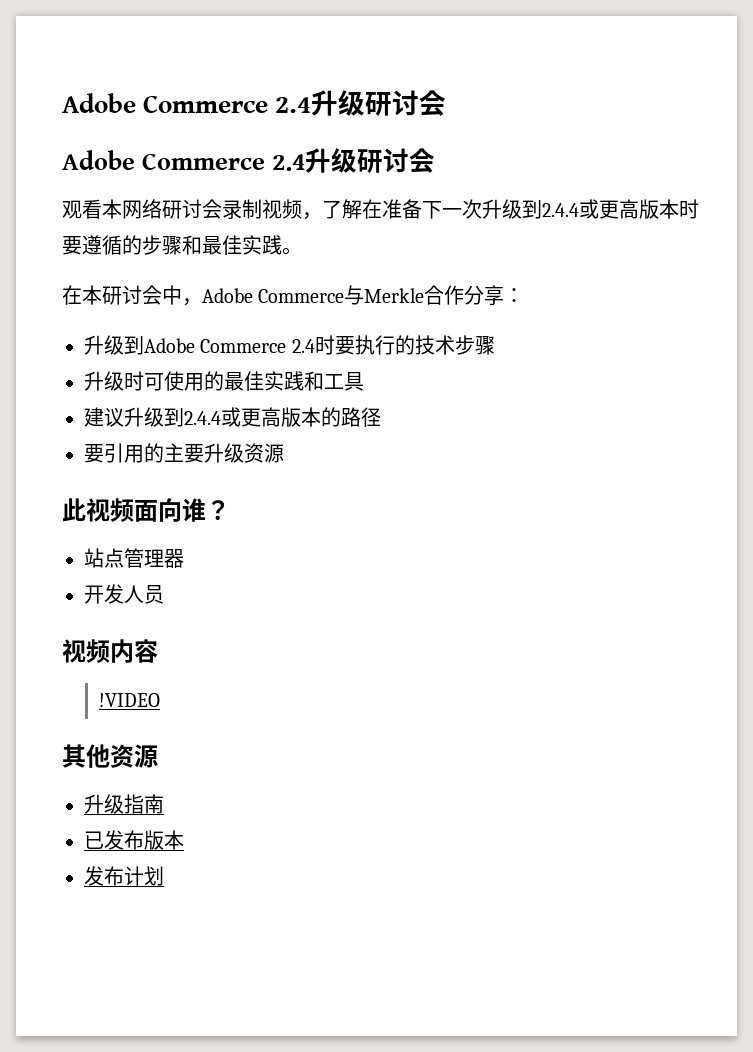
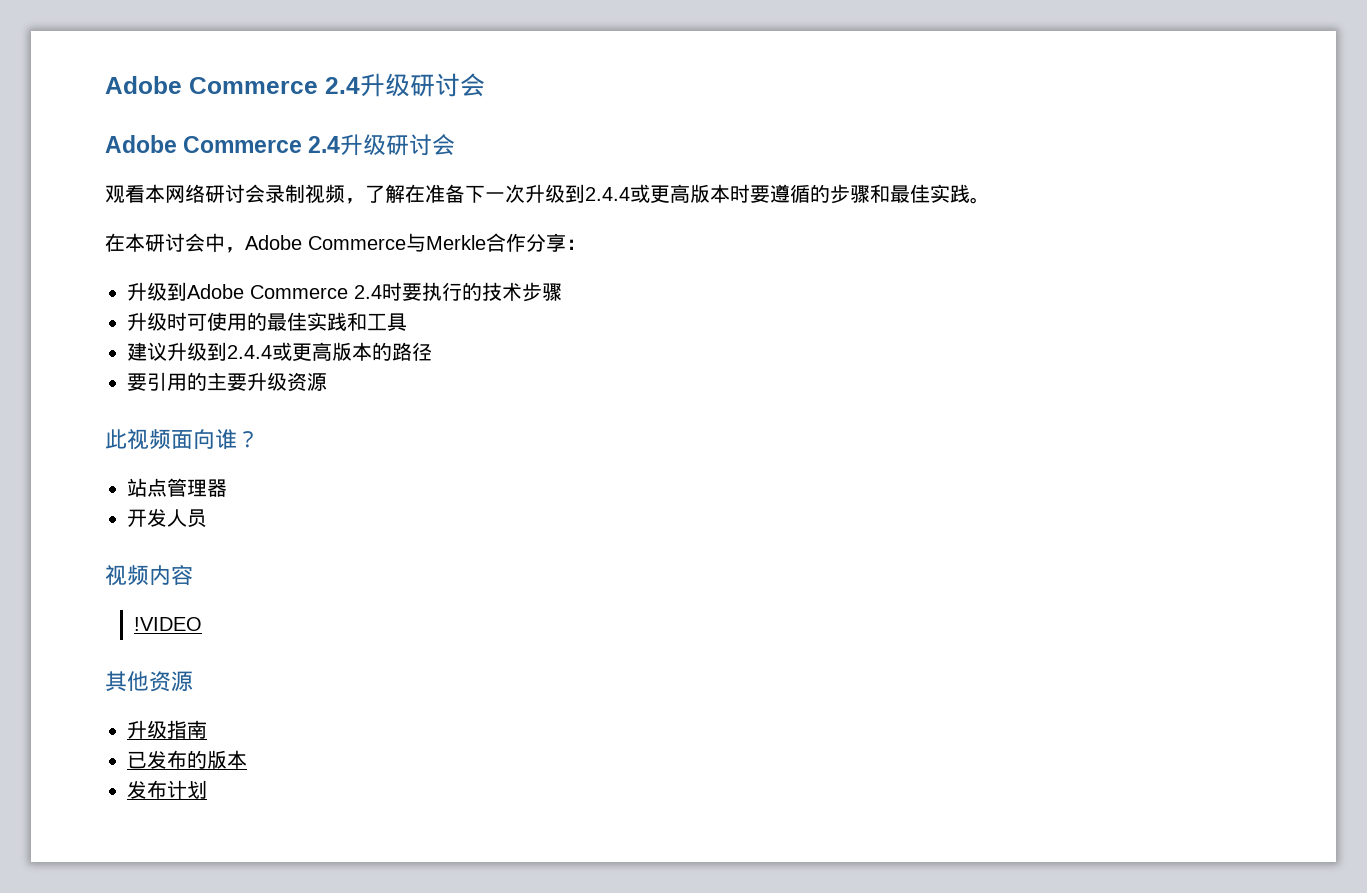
(144, 840) none -> [187,750,207,769] 的

